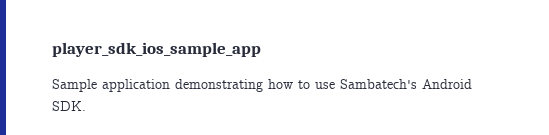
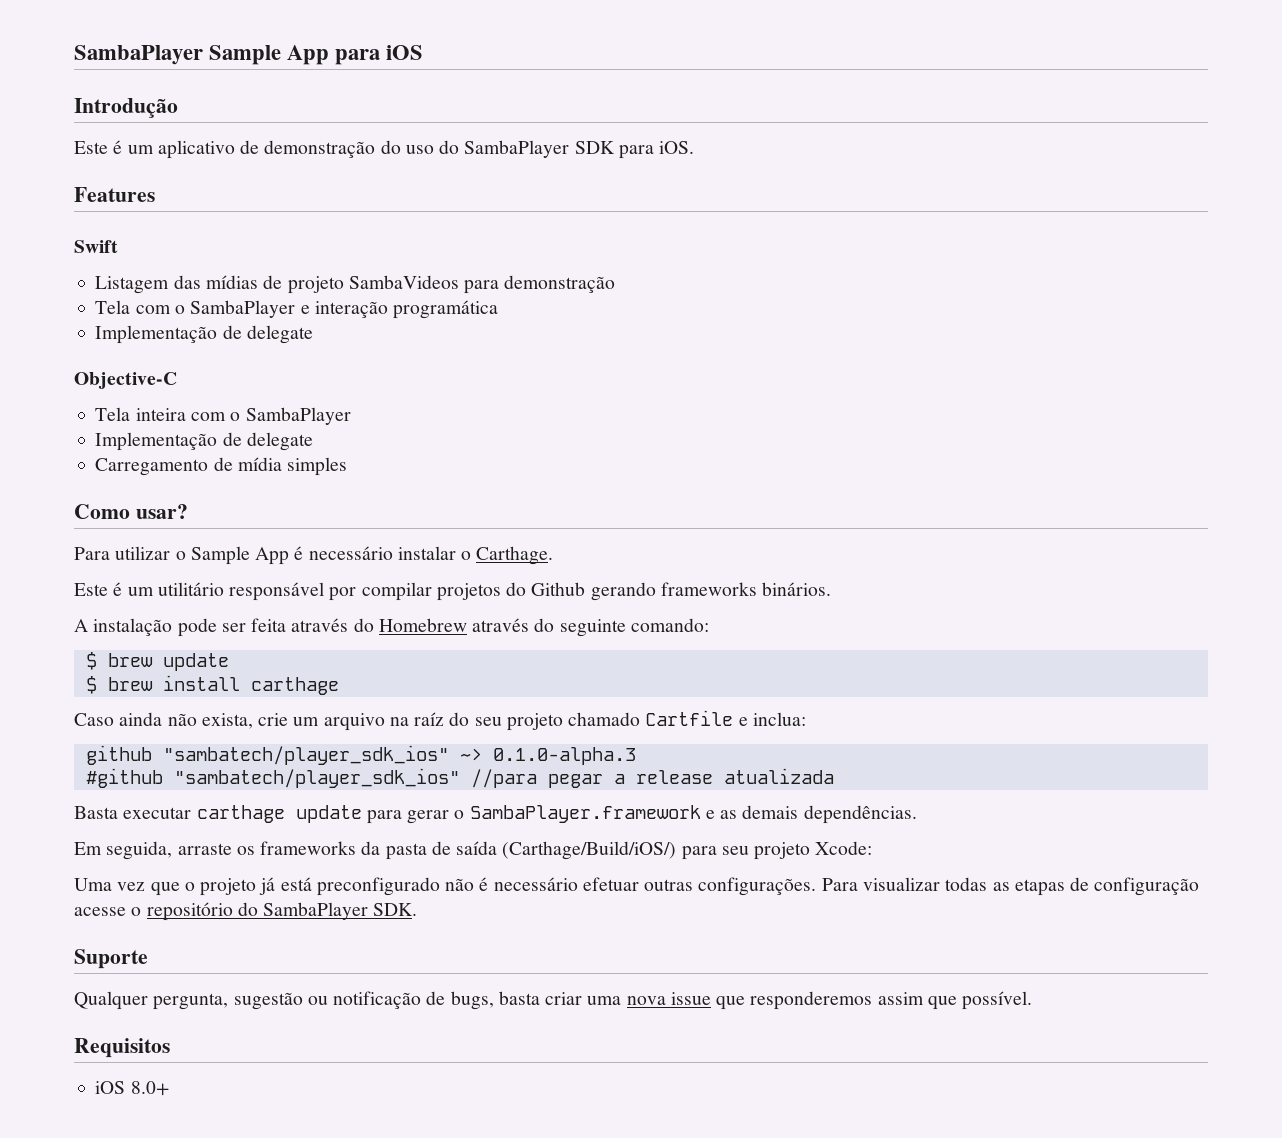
[52,42,261,57] [52,79,472,92] [52,101,86,111] player_sdk_ios_sample_app // Sample application demonstrating how to use Sambatech's Android SDK. -> [74,45,424,65] [74,98,178,118] [74,140,695,159] [74,187,155,202] [74,240,118,253] [95,275,616,294] [95,300,499,319] [95,325,313,344] [74,372,177,389] [95,407,351,425] [95,432,313,451] [95,457,348,476] [74,504,188,519] [74,546,554,565] [74,582,832,601] [74,618,709,637] [85,652,229,671] [85,675,339,695] [74,710,806,731] [85,745,636,765] [85,768,834,788] [74,805,917,824] [74,841,873,860] [74,877,1200,896] [74,902,418,921] [74,949,148,969] [74,991,1033,1010] [74,1038,170,1058] [95,1081,169,1096] SambaPlayer Sample App para iOS // Introdução // Este é um aplicativo de demonstração do uso do SambaPlayer SDK para iOS. // Features // Swift // Listagem das mídias de projeto SambaVideos para demonstração // Tela com o SambaPlayer e interação programática // Implementação de delegate // Objective-C // Tela inteira com o SambaPlayer // Implementação de delegate // Carregamento de mídia simples // Como usar? // Para utilizar o Sample App é necessário instalar o Carthage. // Este é um utilitário responsável por compilar projetos do Github gerando frameworks binários. // A instalação pode ser feita através do Homebrew através do seguinte comando: // $ brew update // $ brew install carthage // Caso ainda não exista, crie um arquivo na raíz do seu projeto chamado Cartfile e inclua: // github "sambatech/player_sdk_ios" ~> 0.1.0-alpha.3 // #github "sambatech/player_sdk_ios" //para pegar a release atualizada // Basta executar carthage update para gerar o SambaPlayer.framework e as demais dependências. // Em seguida, arraste os frameworks da pasta de saída (Carthage/Build/iOS/) para seu projeto Xcode: // Uma vez que o projeto já está preconfigurado não é necessário efetuar outras configurações. Para visualizar todas as etapas de configuração acesse o repositório do SambaPlayer SDK. // Suporte // Qualquer pergunta, sugestão ou notificação de bugs, basta criar uma nova issue que responderemos assim que possível. // Requisitos // iOS 8.0+

